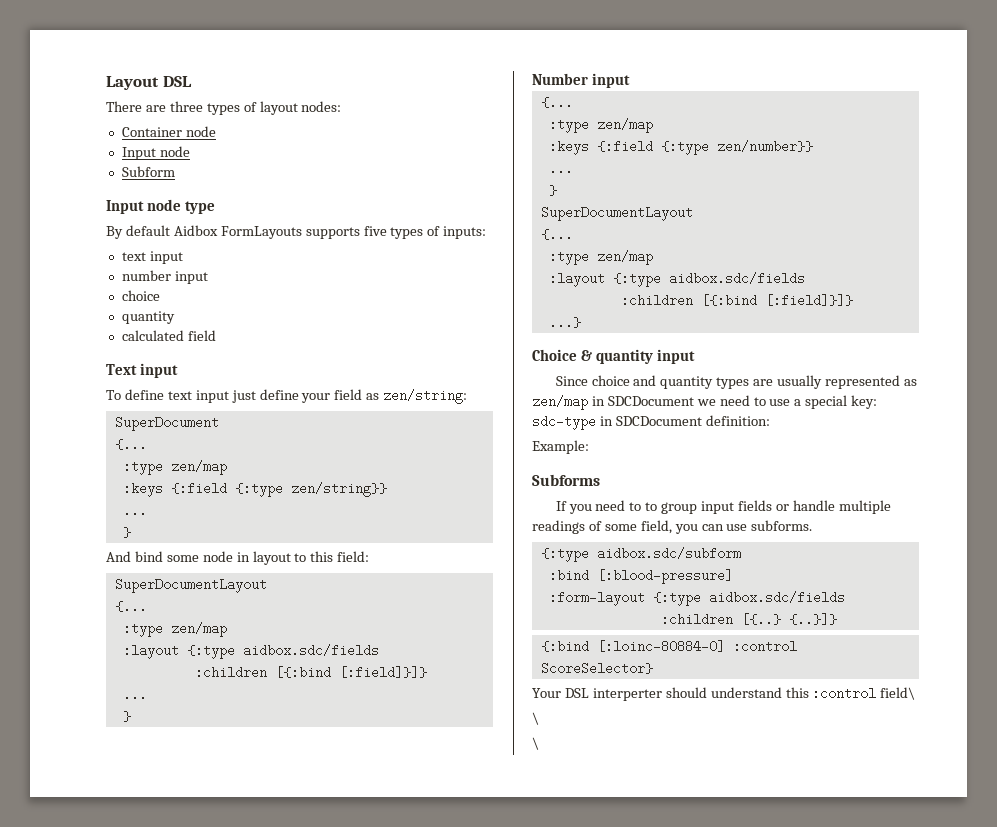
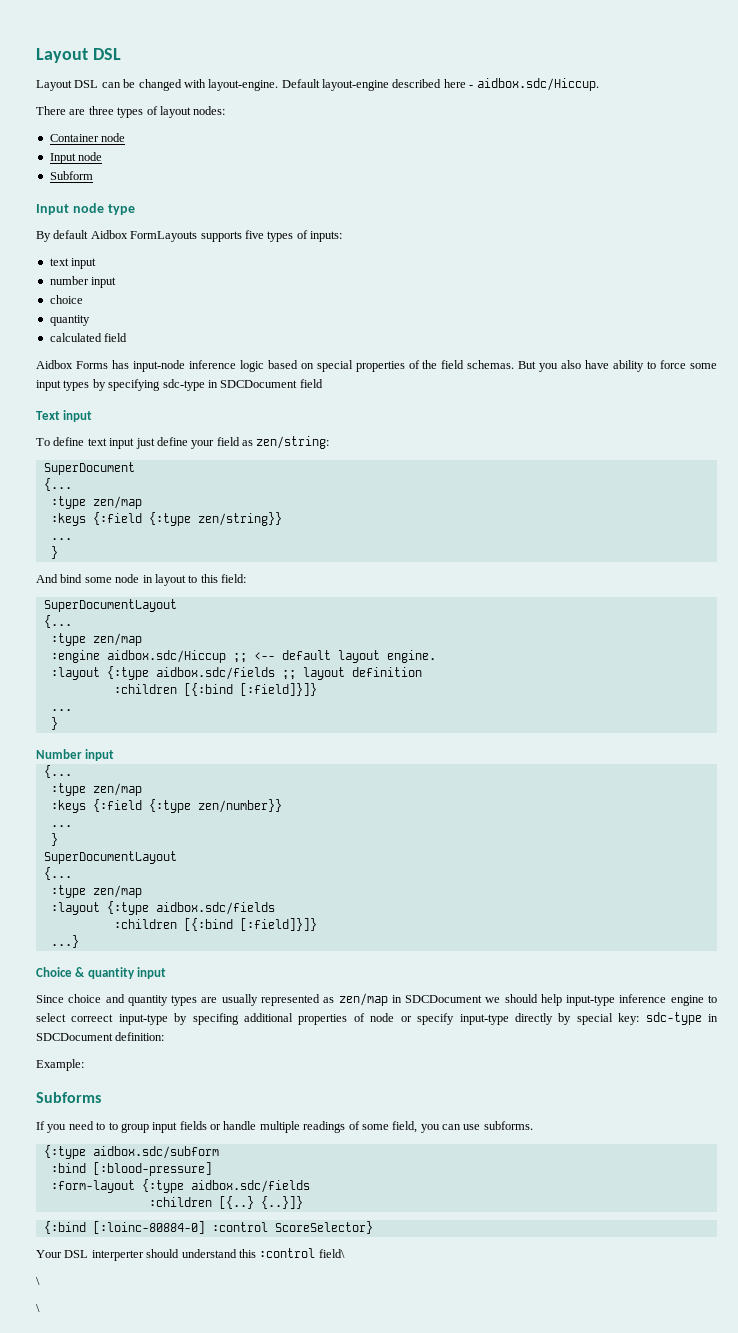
[106,76,192,90] Layout DSL -> [36,48,121,63] [36,78,599,91] Layout DSL // Layout DSL can be changed with layout-engine. Default layout-engine described here - aidbox.sdc/Hiccup.
(216, 335) none -> [36,360,718,372] [36,379,323,391] // Aidbox Forms has input-node inference logic based on special properties of the field schemas. But you also have ability to force some input types by specifying sdc-type in SDCDocument field
[122,644,379,659] // :layout {:type aidbox.sdc/fields -> [50,650,436,663] [50,666,422,680] // :engine aidbox.sdc/Hiccup ;; <-- default layout engine. // :layout {:type aidbox.sdc/fields ;; layout definition
[719,395,802,406] need to use a -> [504,994,718,1006] [36,1013,572,1025] should help input-type inference engine to select correect input-type by specifing additional properties of node or specify input-type directly by

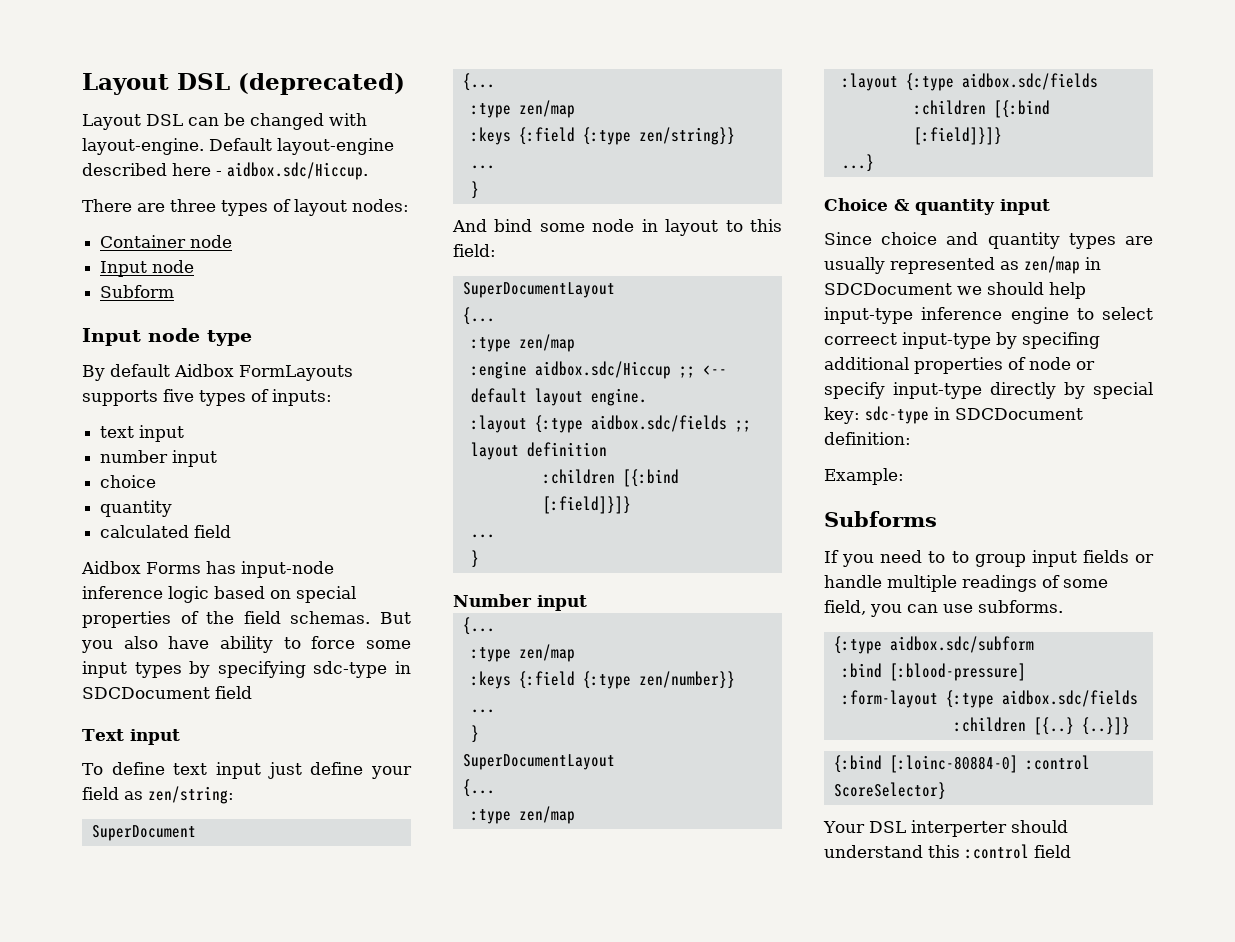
[36,48,121,63] Layout DSL -> [82,73,405,95] Layout DSL (deprecated)
[318,1249,345,1258] [36,1277,40,1285] [36,1304,40,1312] field\ // \ // \ -> [1034,845,1071,858] field

